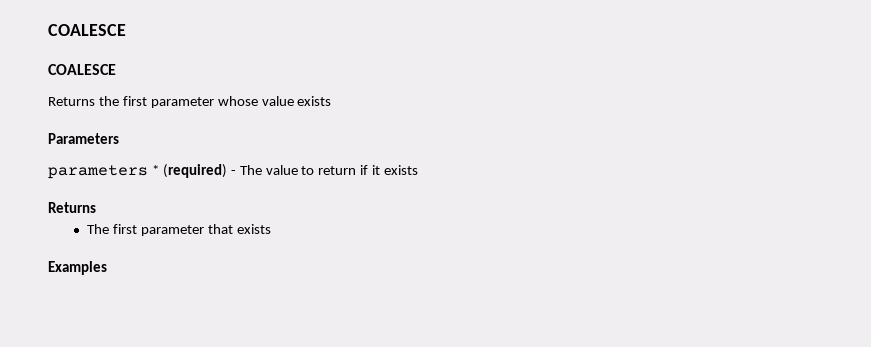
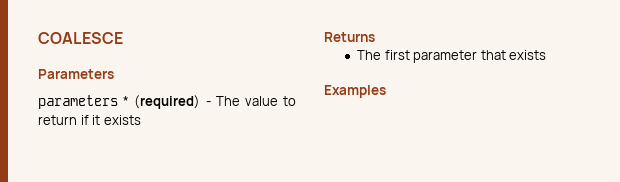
[48,24,126,36] [48,64,116,75] [48,96,332,108] COALESCE // COALESCE // Returns the first parameter whose value exists -> [38,32,123,44] COALESCE

